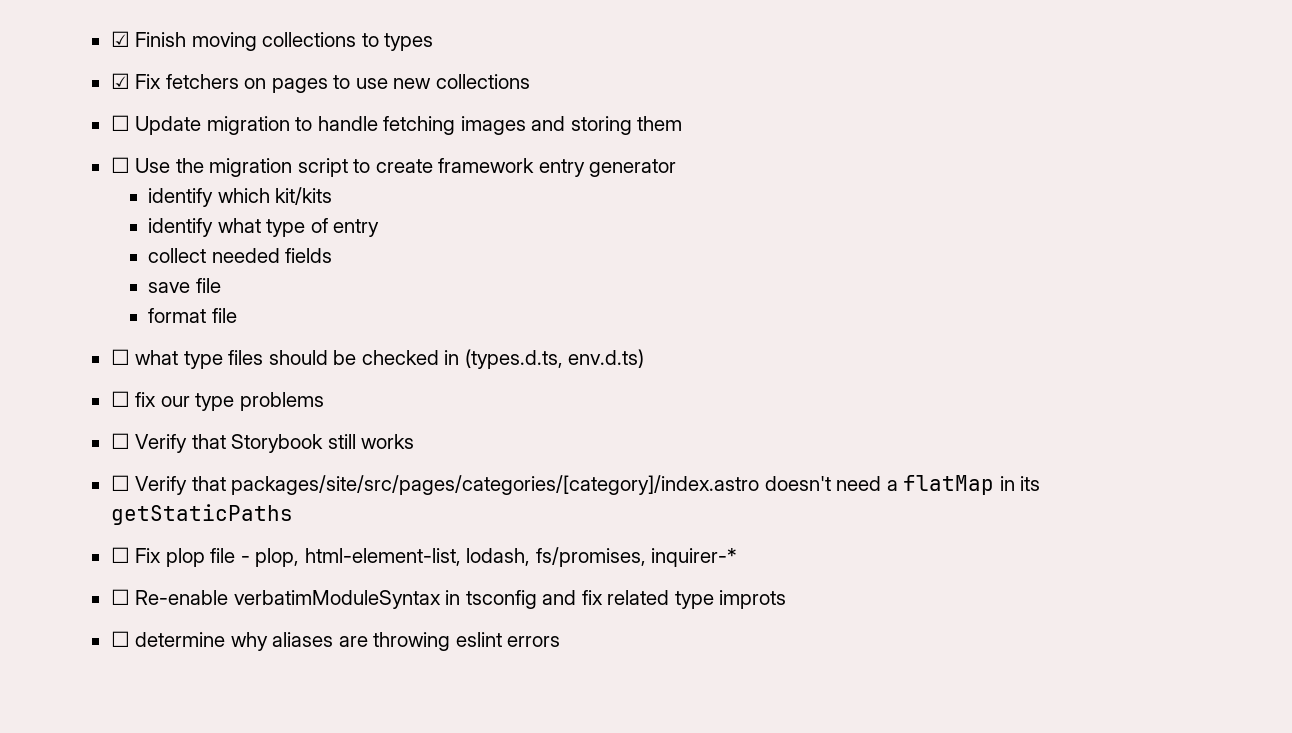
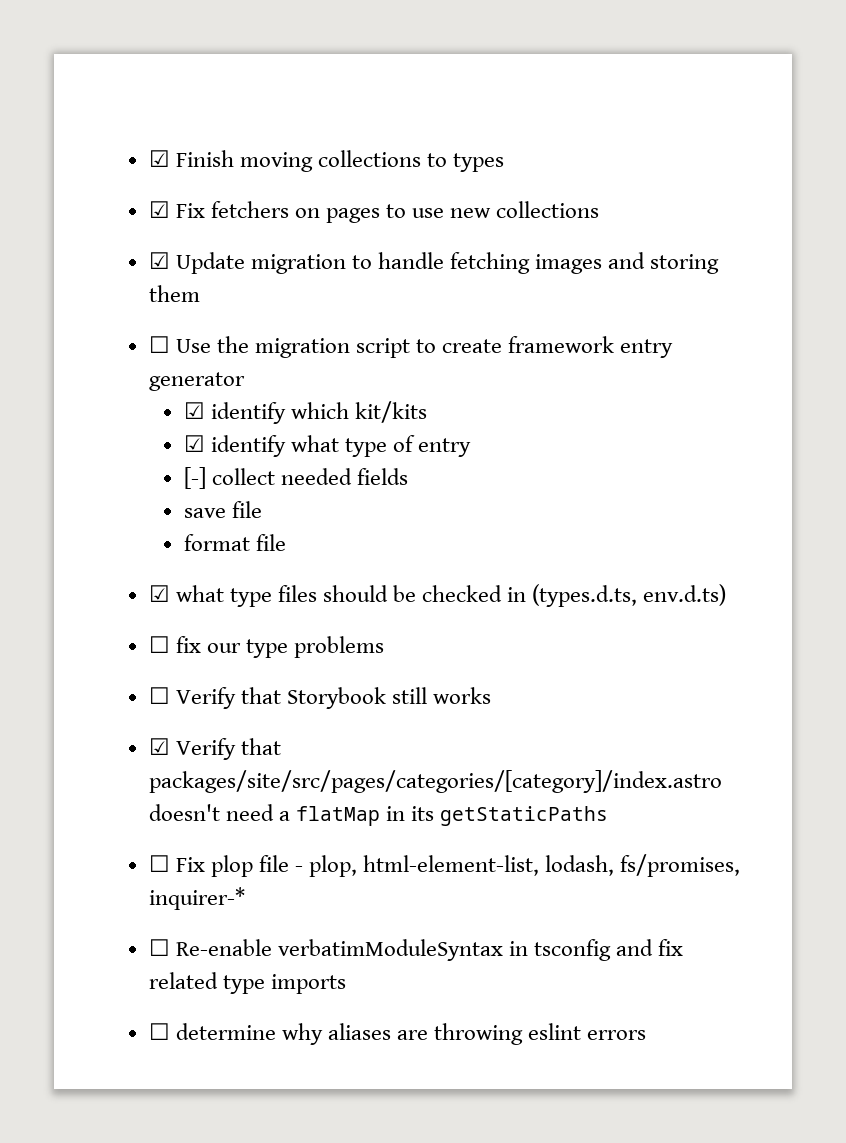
[110,115,130,131] ☐ -> [148,252,170,269] ☑
(677, 168) none -> [183,402,205,419] ☑
(333, 196) none -> [183,435,205,452] ☑
(380, 228) none -> [183,467,206,489] [-]
[110,349,130,365] ☐ -> [148,585,170,602] ☑
[110,475,130,491] ☐ -> [148,738,170,755] ☑
[719,590,787,609] improts -> [270,974,346,994] imports

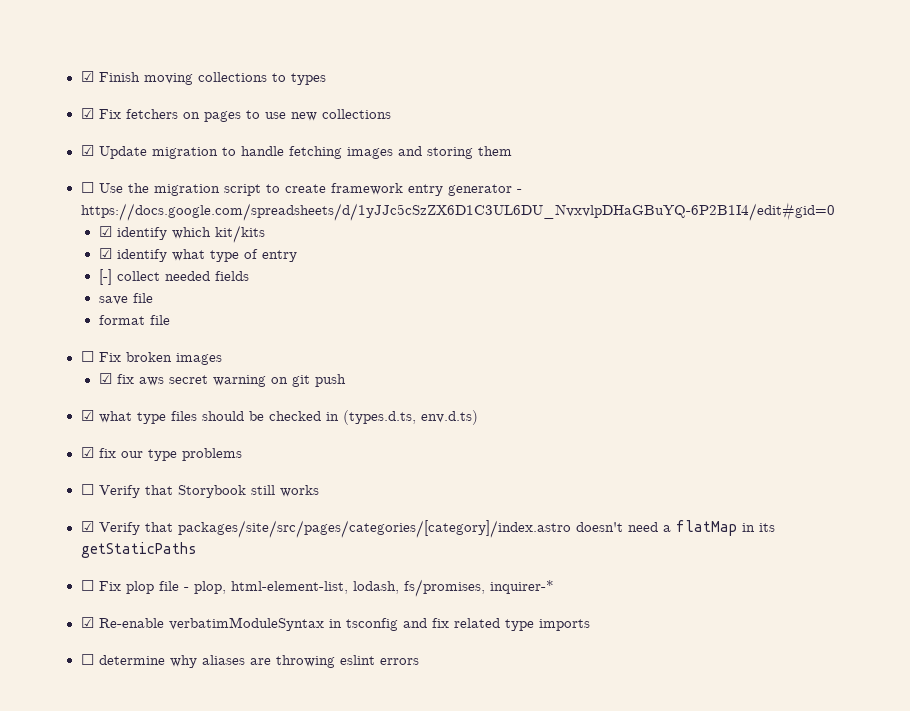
(245, 381) none -> [516,189,522,193] [80,202,835,221] - https://docs.google.com/spreadsheets/d/1yJJc5cSzZX6D1C3UL6DU_NvxvlpDHaGBuYQ-6P2B1I4/edit#gid=0
(286, 542) none -> [80,351,222,365] [98,373,346,387] // ☐ Fix broken images // ☑ fix aws secret warning on git push
[148,636,170,653] ☐ -> [80,447,94,458] ☑
[148,939,170,956] ☐ -> [80,617,94,628] ☑

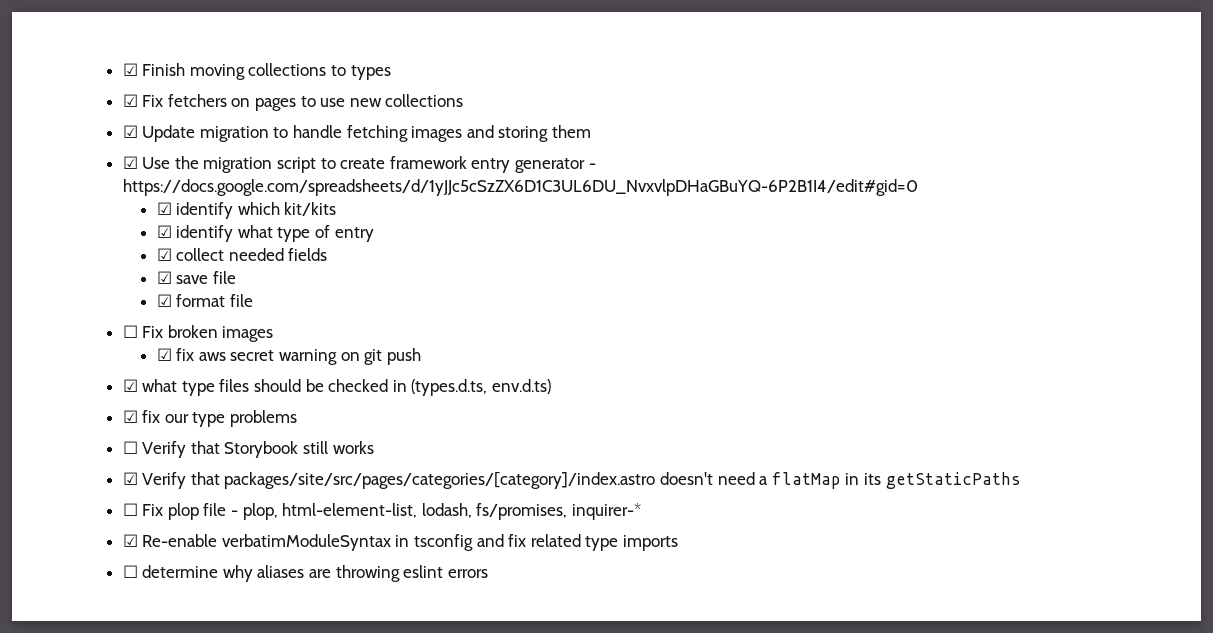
[80,182,94,193] ☐ -> [122,156,138,169] ☑
[98,269,112,285] [-] -> [156,248,172,261] ☑
(249, 276) none -> [156,271,172,284] ☑
(153, 298) none -> [156,294,172,307] ☑

